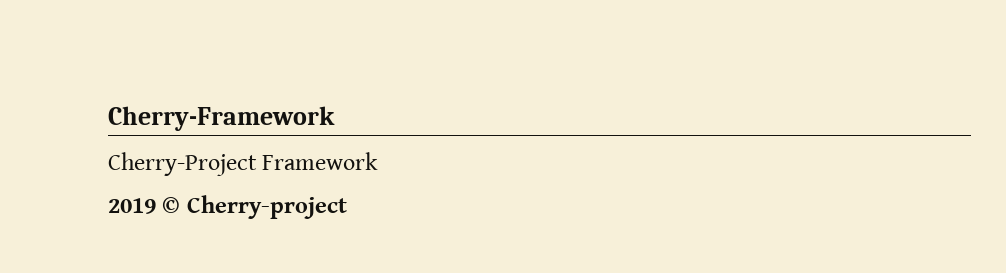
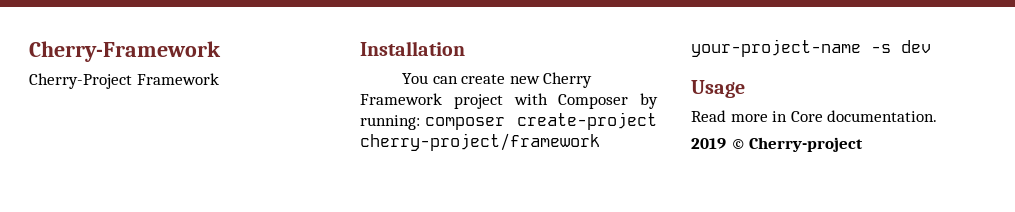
(379, 161) none -> [360,41,465,56] [401,72,593,88] [360,93,658,109] [360,112,657,130] [360,133,600,151] [691,39,931,57] [691,80,745,98] [691,110,938,122] // Installation // You can create new Cherry Framework project with Composer by running: composer create-project cherry-project/framework your-project-name -s dev // Usage // Read more in Core documentation.

